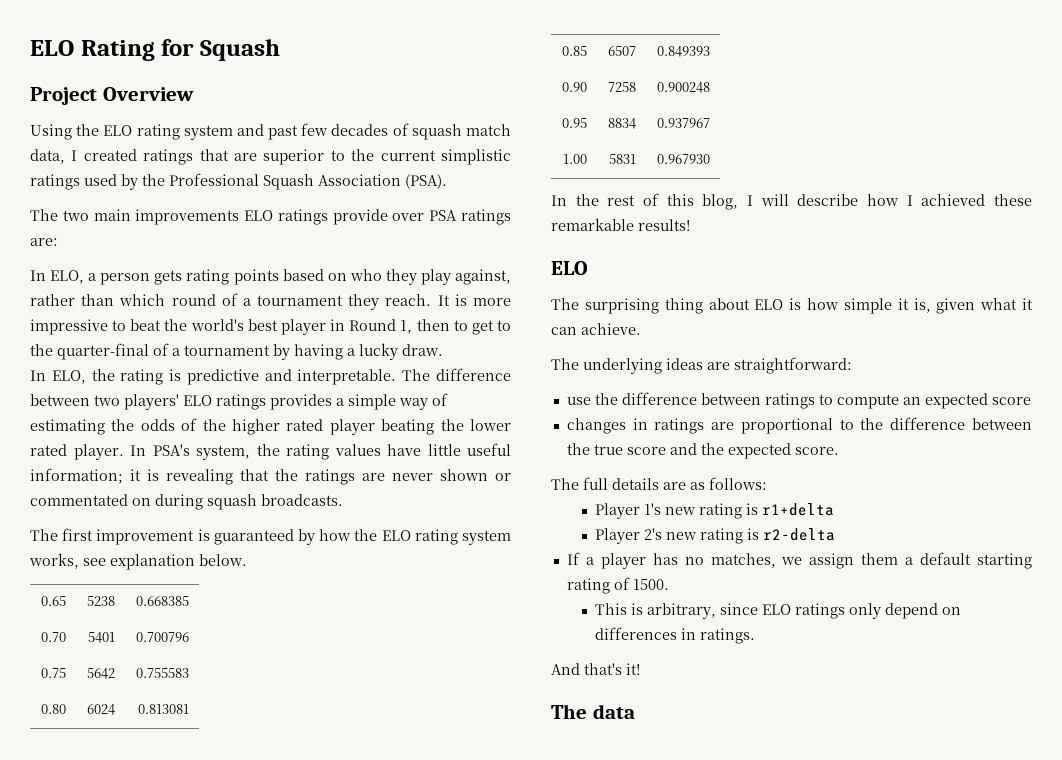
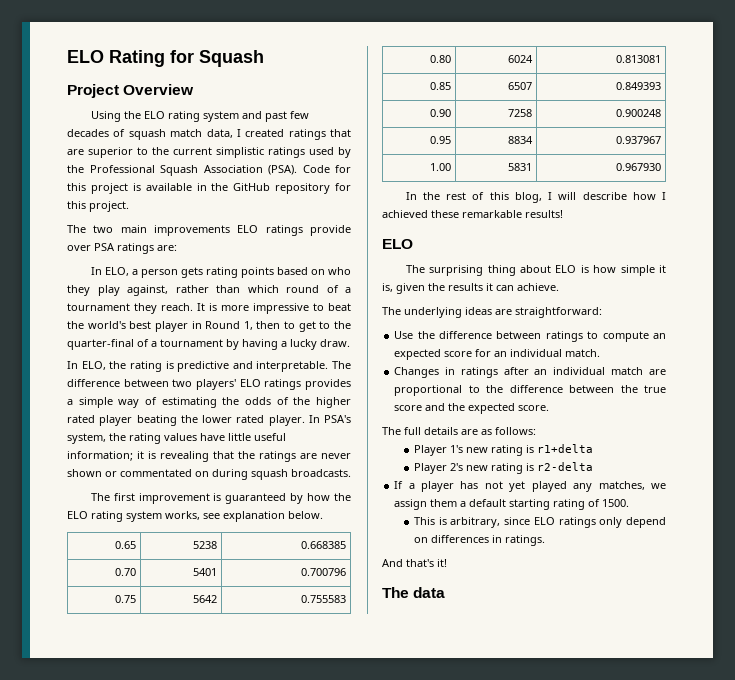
(447, 181) none -> [302,165,351,173] [67,183,351,194] [67,201,129,212] Code for this project is available in the GitHub repository for this project.
[980,298,1018,310] what -> [428,283,483,291] the results
[566,397,591,405] use -> [394,331,414,339] Use
[566,418,705,434] // changes in ratings -> [475,349,601,357] [394,367,644,378] for an individual match. // Changes in ratings after an individual match
[684,557,704,565] no -> [484,481,593,492] not yet played any

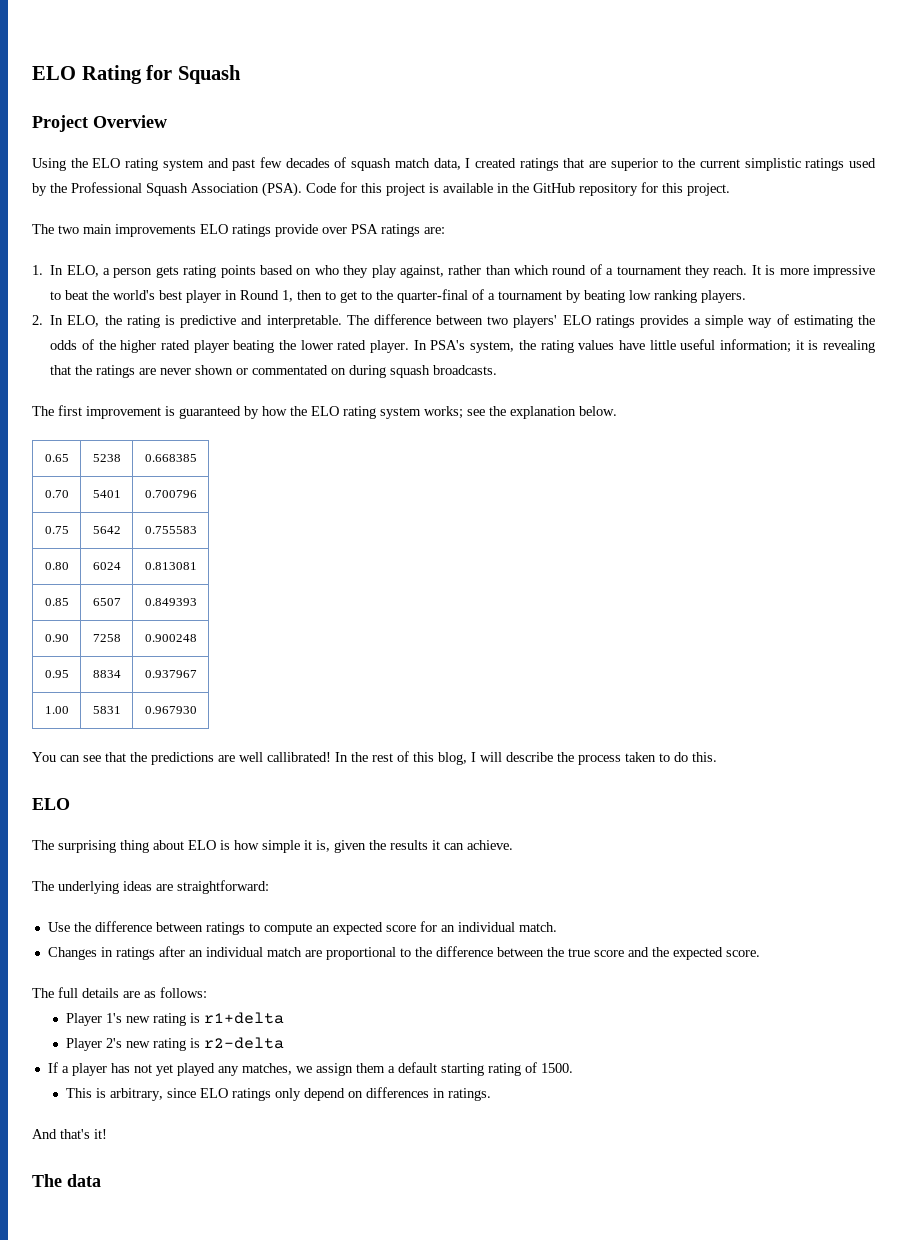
(177, 248) none -> [32,265,43,275] 1.
[242,339,350,350] having a lucky draw. // -> [584,290,747,303] [32,315,43,325] beating low ranking players. // 2.
[165,511,220,520] works, see -> [424,406,506,419] works; see the
(661, 167) none -> [32,752,331,765] You can see that the predictions are well callibrated!
[632,192,666,200] [382,210,563,218] how I achieved these remarkable results! -> [557,752,717,765] the process taken to do this.

